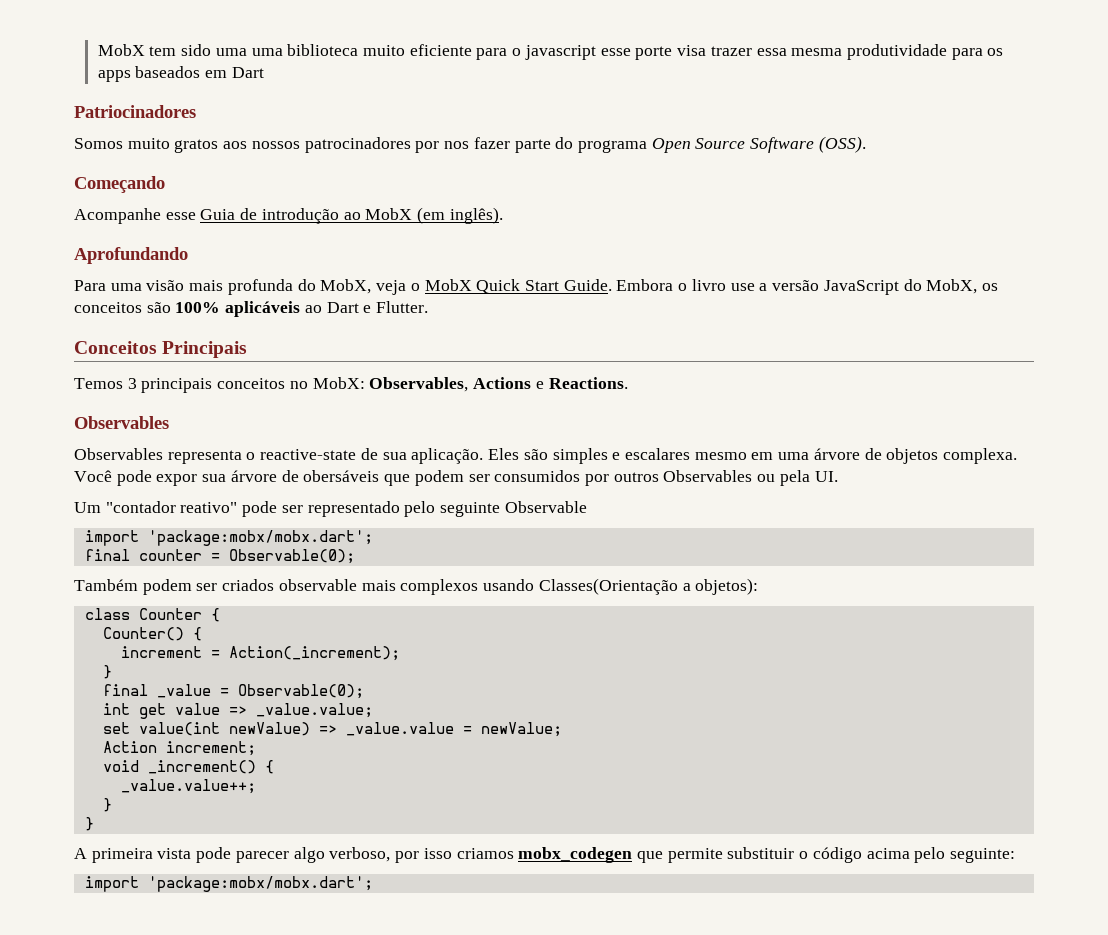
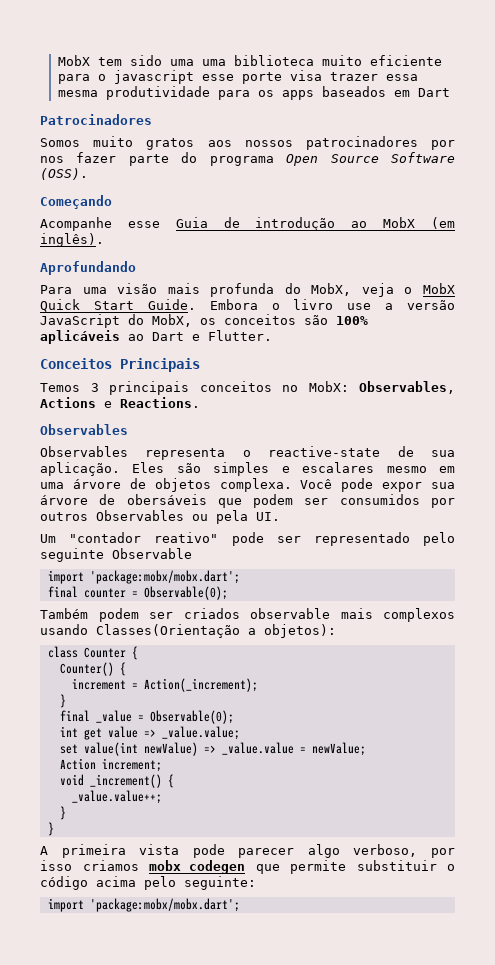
[74,105,196,118] Patriocinadores -> [40,114,152,125] Patrocinadores

